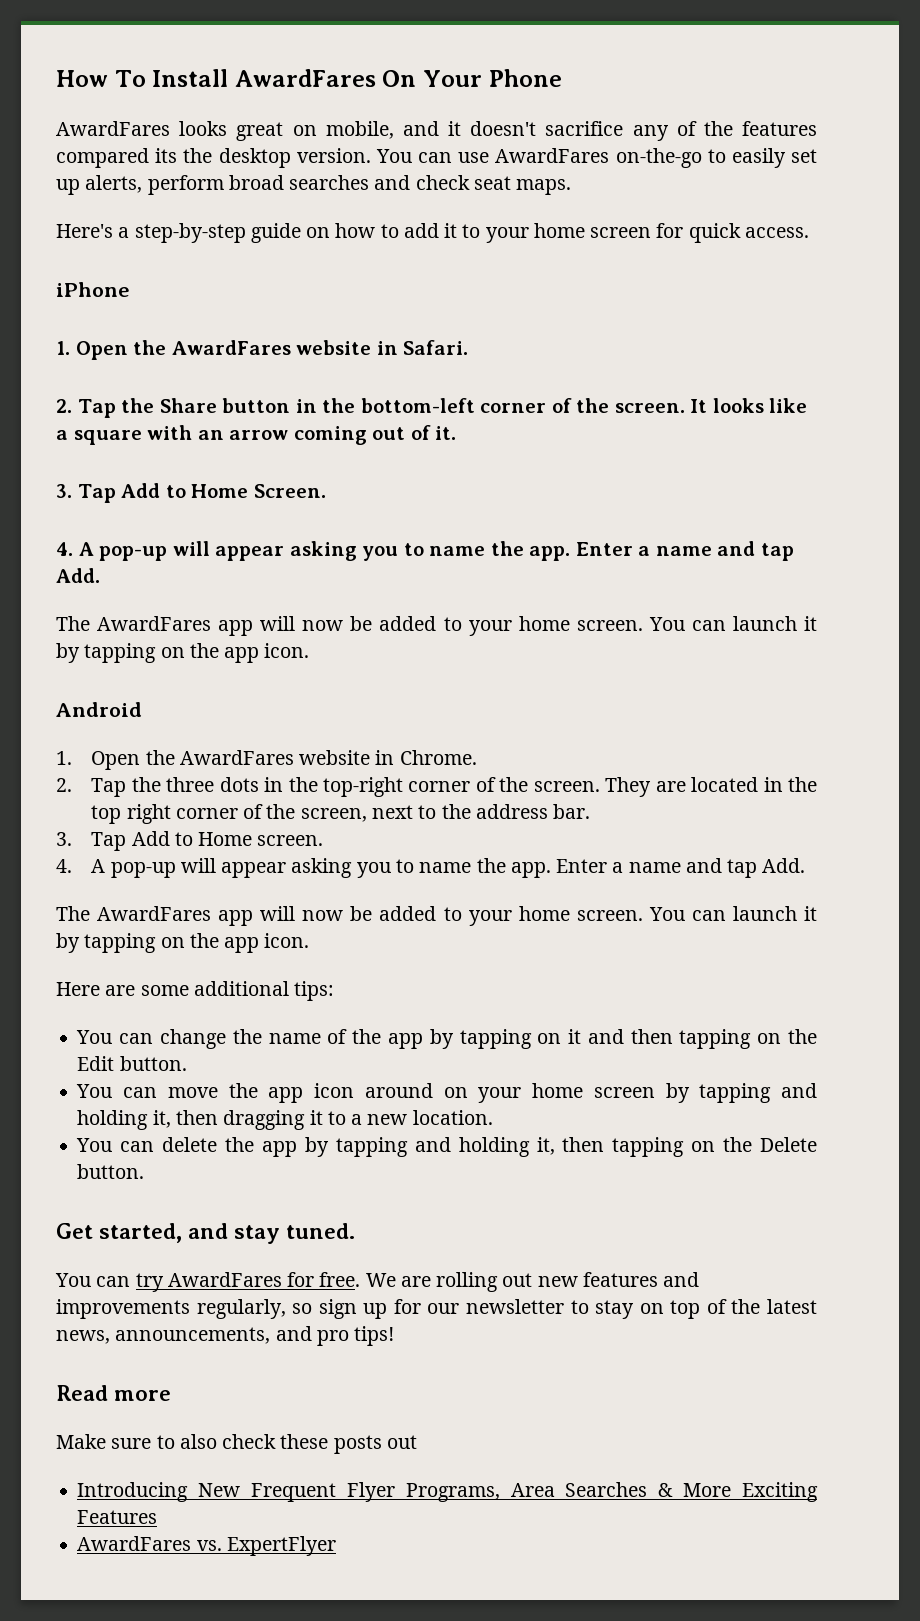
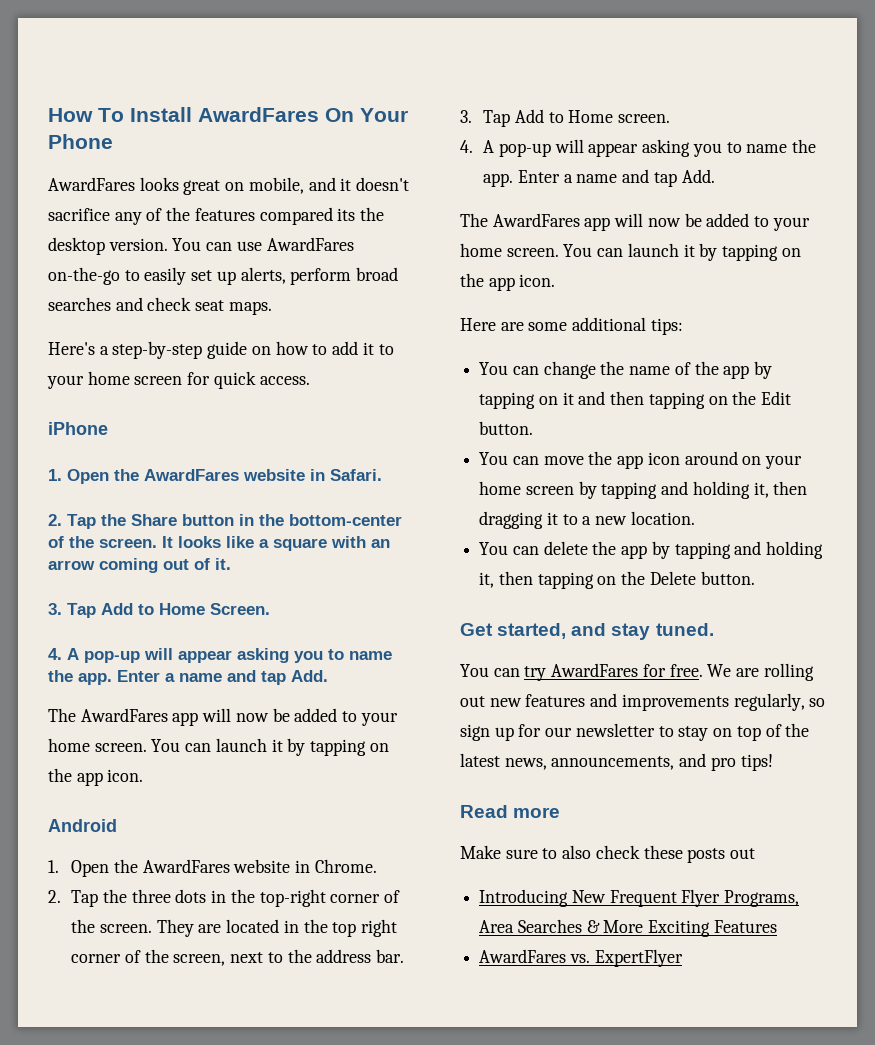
[360,398,547,413] bottom-left corner -> [289,514,402,526] bottom-center

